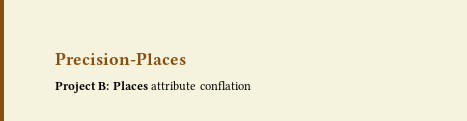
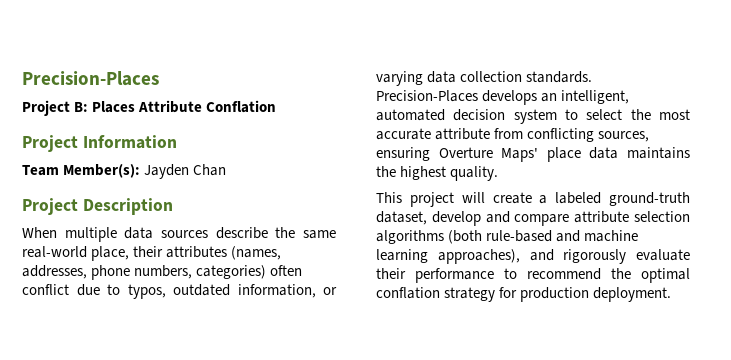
[151,81,251,91] attribute conflation -> [138,100,277,113] [22,135,177,152] [22,164,227,179] [22,198,173,215] [22,227,336,242] [22,246,282,261] [22,265,303,280] [22,284,337,299] [376,71,593,86] [376,90,630,105] [376,109,690,124] [376,128,650,142] [376,147,690,162] [376,166,499,181] [376,192,690,207] [376,211,690,226] [376,230,639,244] [376,249,690,264] [376,268,690,283] [376,287,672,302] Attribute Conflation // Project Information // Team Member(s): Jayden Chan // Project Description // When multiple data sources describe the same real-world place, their attributes (names, addresses, phone numbers, categories) often conflict due to typos, outdated information, or varying data collection standards. Precision-Places develops an intelligent, automated decision system to select the most accurate attribute from conflicting sources, ensuring Overture Maps' place data maintains the highest quality. // This project will create a labeled ground-truth dataset, develop and compare attribute selection algorithms (both rule-based and machine learning approaches), and rigorously evaluate their performance to recommend the optimal conflation strategy for production deployment.

